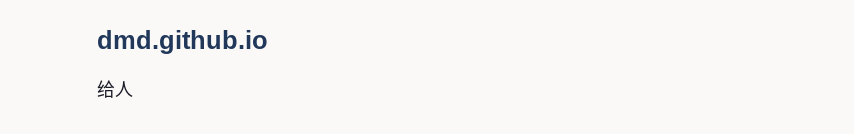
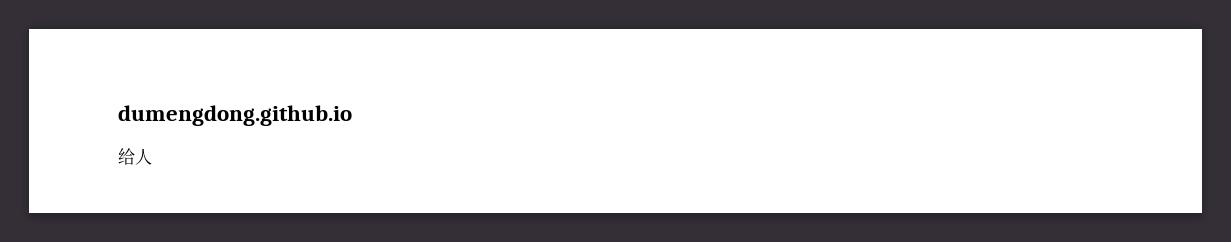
[97,30,268,54] dmd.github.io -> [118,105,352,126] dumengdong.github.io

